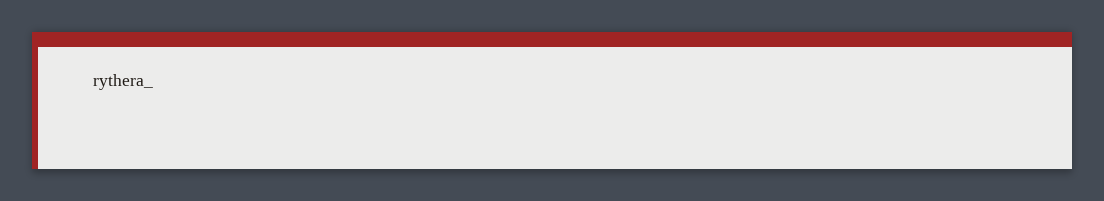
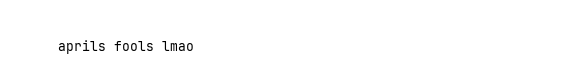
[93,74,153,90] rythera_ -> [58,40,194,54] aprils fools lmao

